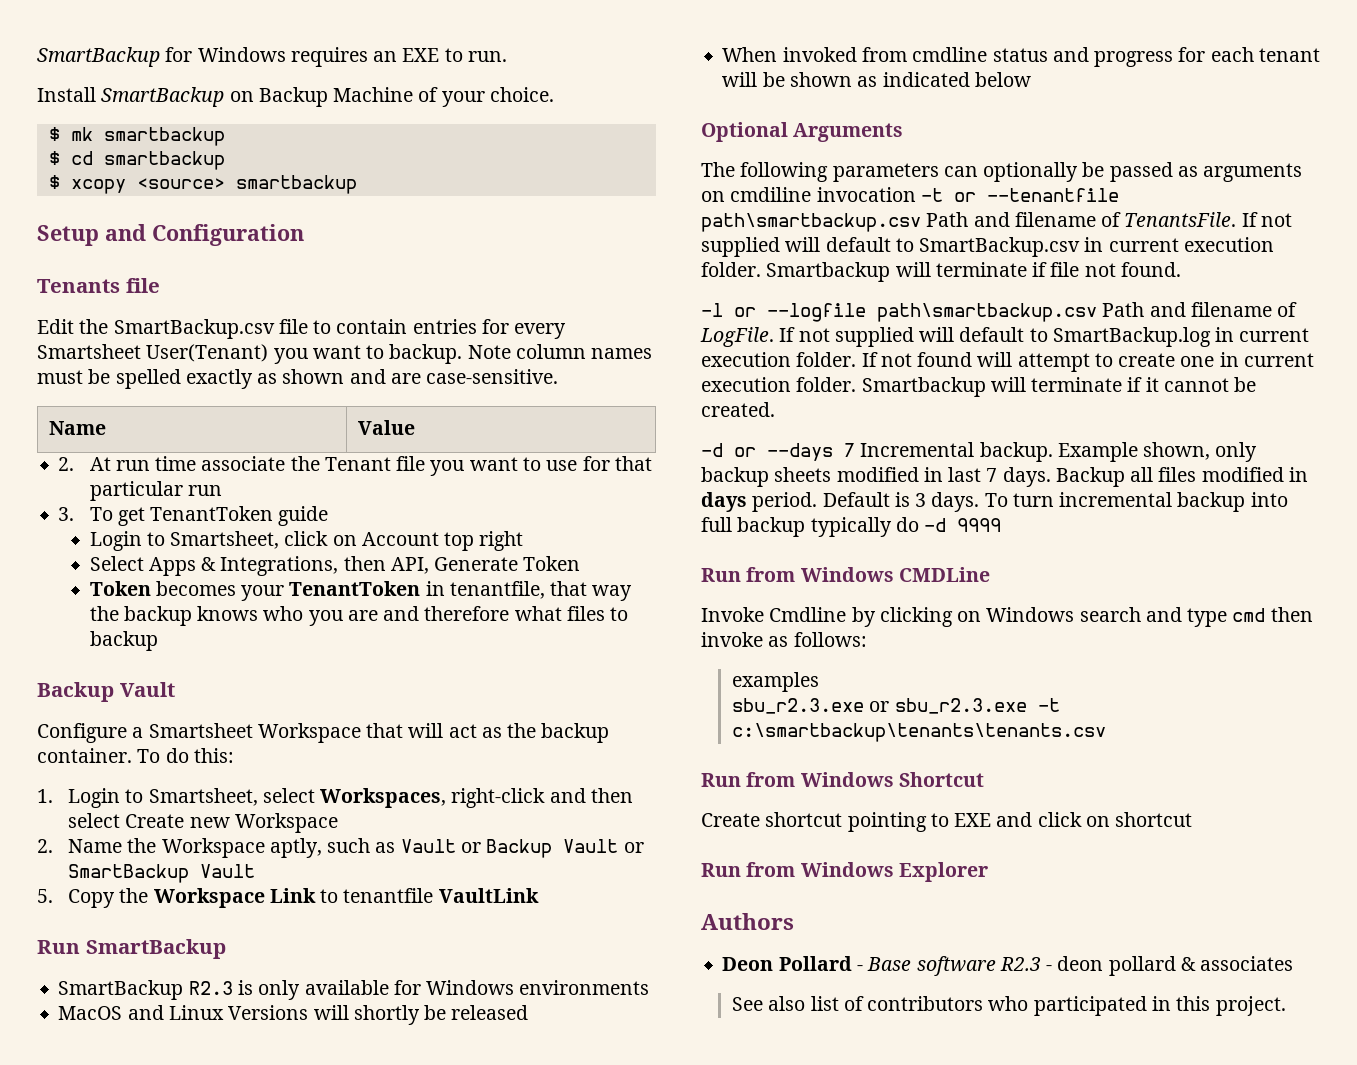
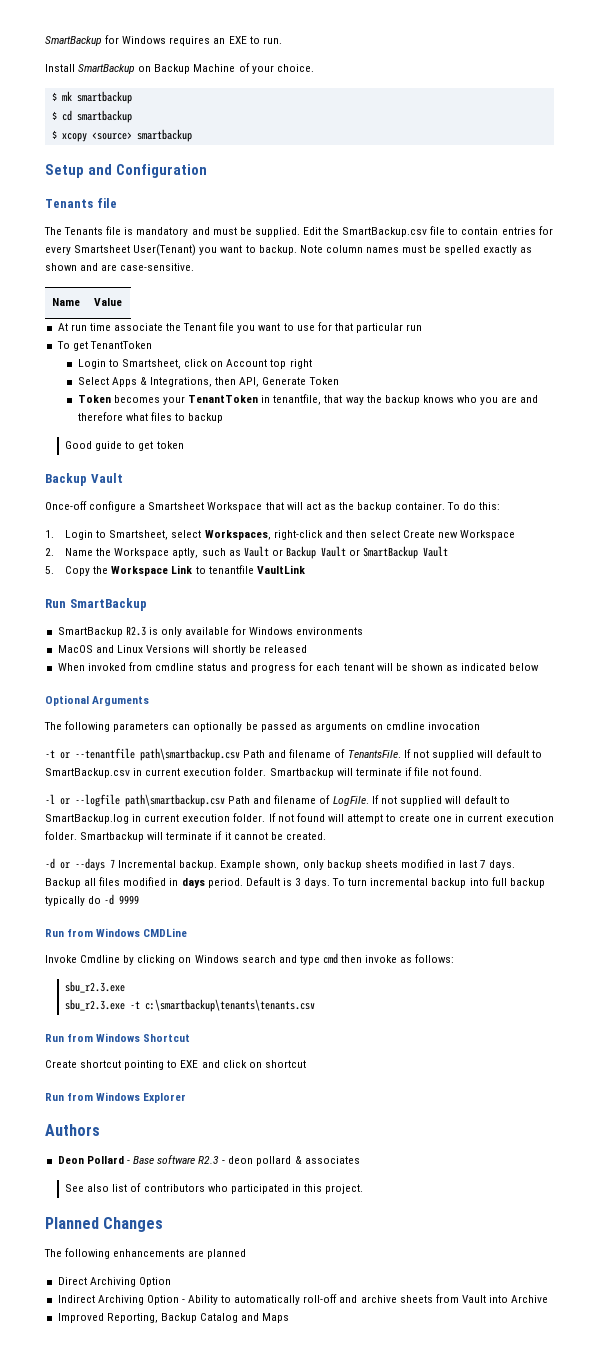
(160, 285) none -> [44,226,300,237] The Tenants file is mandatory and must be supplied.
[58,457,75,471] 2. -> (122, 302) none
[58,507,75,521] 3. -> (423, 327) none
[278,506,329,526] guide -> (152, 345) none
(158, 641) none -> [65,441,184,451] // Good guide to get token
[37,723,127,743] Configure -> [45,501,137,512] Once-off configure
[730,187,812,202] cmdiline -> [386,722,426,730] cmdline
(916, 194) none -> (481, 726) //
[732,672,820,692] [732,698,1027,714] examples // sbu_r2.3.exe or sbu_r2.3.exe -> [65,981,126,993] [65,999,126,1011] sbu_r2.3.exe // sbu_r2.3.exe
(1286, 1006) none -> [45,1217,164,1232] [44,1248,247,1259] [57,1277,171,1287] [57,1294,549,1305] [57,1313,290,1323] // Planned Changes // The following enhancements are planned // Direct Archiving Option // Indirect Archiving Option - Ability to automatically roll-off and archive sheets from Vault into Archive // Improved Reporting, Backup Catalog and Maps

